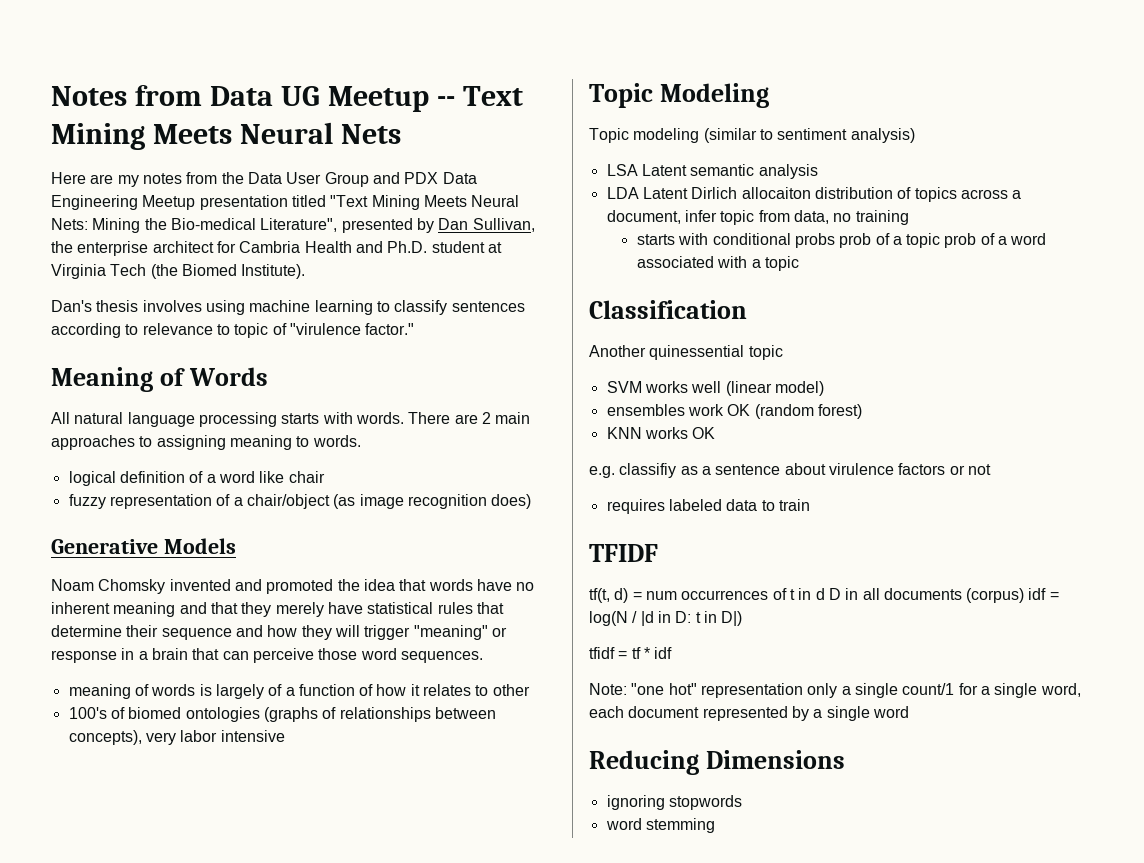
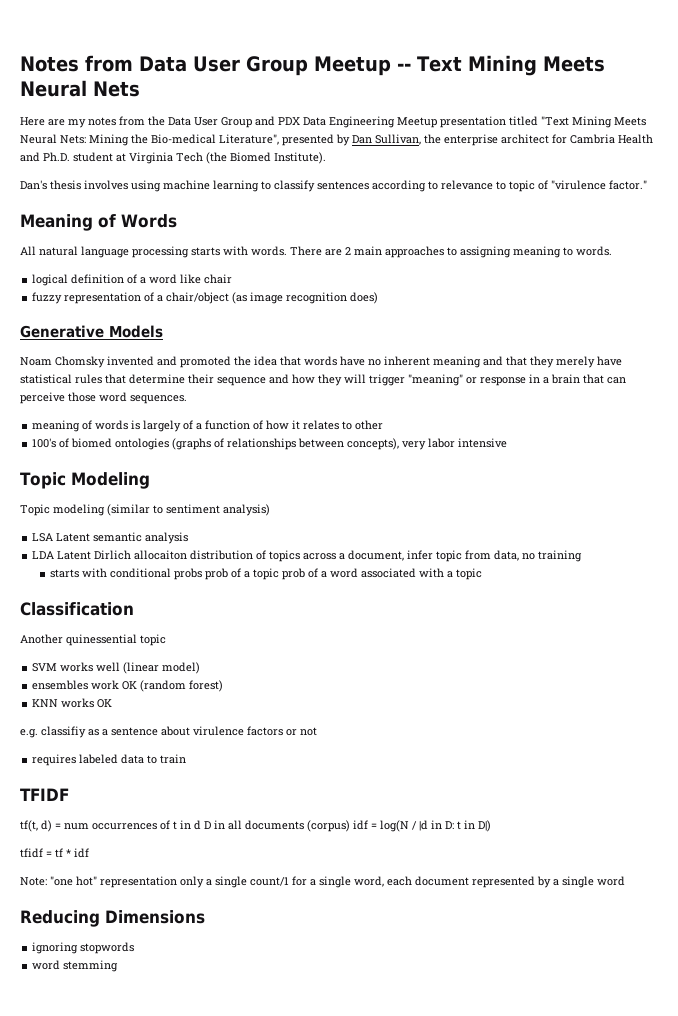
[280,86,320,106] UG -> [193,56,308,76] User Group

